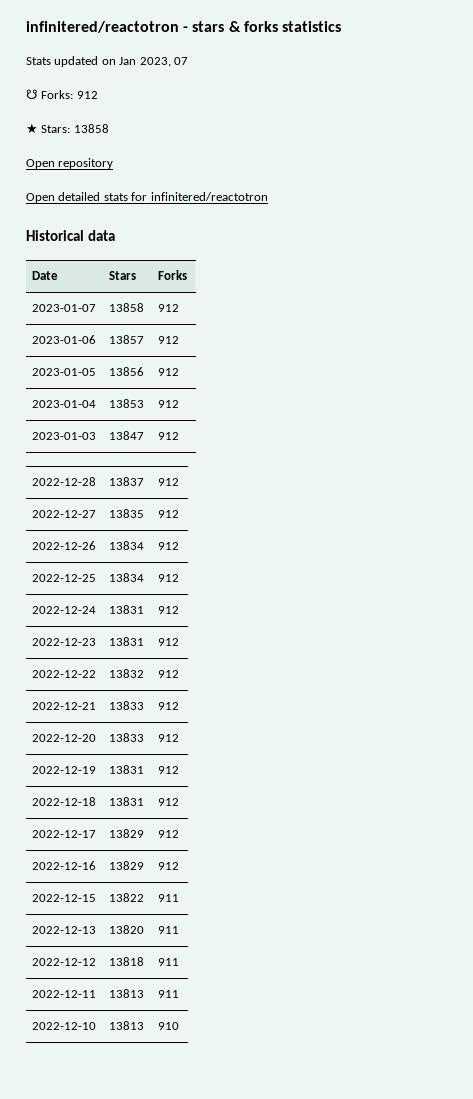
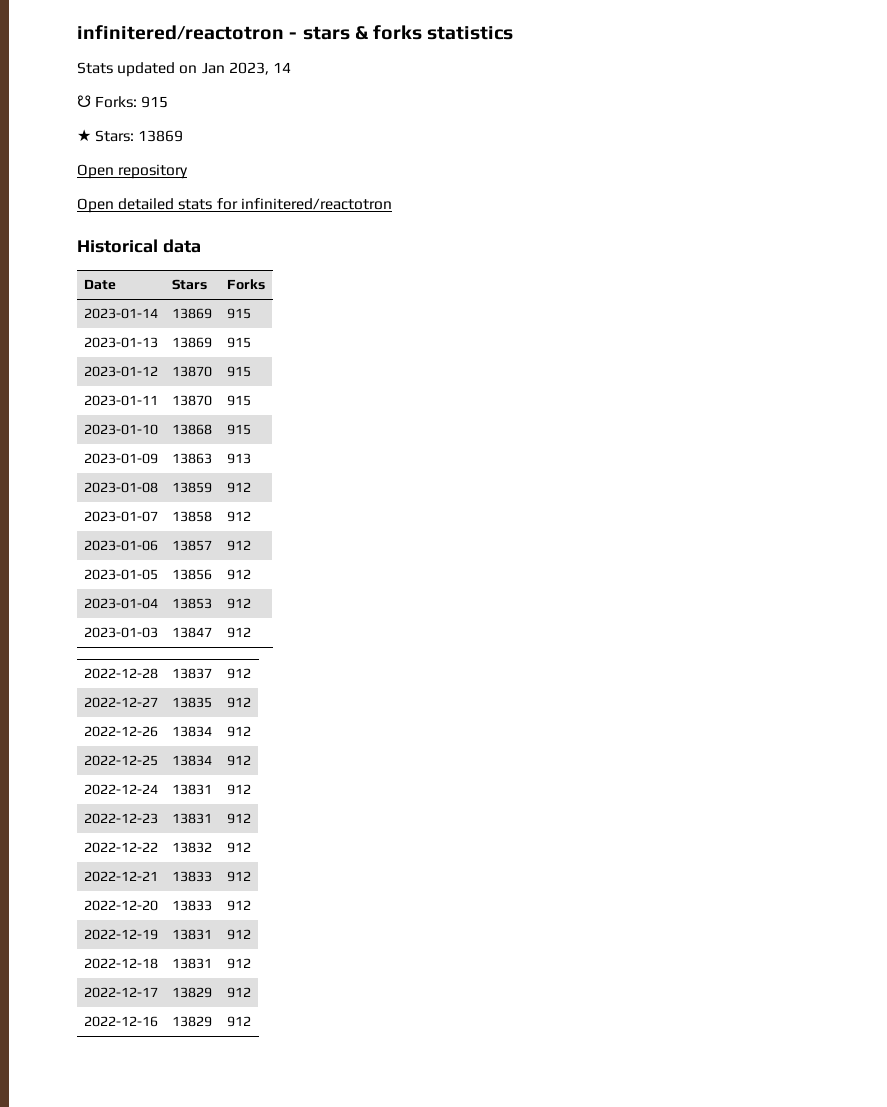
[173,57,188,65] 07 -> [272,62,291,73] 14
[76,91,98,99] 912 -> [141,96,169,108] 915
[73,124,109,133] 13858 -> [138,130,184,142] 13869
(188, 275) none -> [83,308,158,319] [171,308,212,319] [226,308,251,319] [83,337,158,348] [171,337,212,348] [226,337,251,348] [83,366,158,377] [171,366,212,377] [226,366,251,377] [83,395,158,406] [171,395,212,406] [226,395,251,406] [83,424,158,435] [171,424,212,435] [226,424,251,435] [83,453,158,464] [171,453,212,464] [226,453,251,464] [83,482,158,493] [171,482,212,493] [226,482,251,493] // 2023-01-14 | 13869 | 915 // 2023-01-13 | 13869 | 915 // 2023-01-12 | 13870 | 915 // 2023-01-11 | 13870 | 915 // 2023-01-10 | 13868 | 915 // 2023-01-09 | 13863 | 913 // 2023-01-08 | 13859 | 912
[32,894,97,902] [109,893,145,902] [158,894,180,902] [32,926,97,934] [109,925,145,934] [158,926,180,934] [32,958,97,966] [109,957,145,966] [158,958,180,966] [32,990,97,998] [109,989,145,998] [158,990,180,998] [32,1022,97,1030] [109,1021,145,1030] [158,1022,180,1030] // 2022-12-15 | 13822 | 911 // 2022-12-13 | 13820 | 911 // 2022-12-12 | 13818 | 911 // 2022-12-11 | 13813 | 911 // 2022-12-10 | 13813 | 910 -> (251, 1021) none

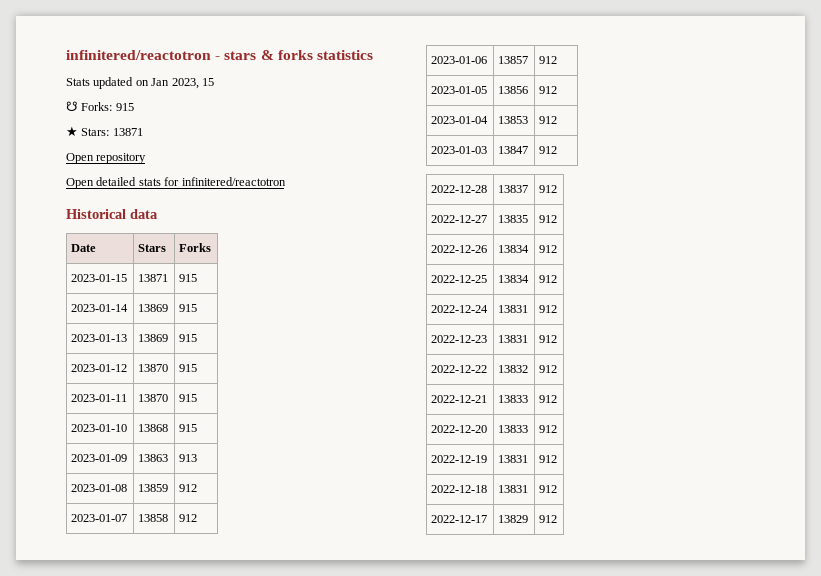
[272,62,291,73] 14 -> [201,78,214,86] 15
[138,130,184,142] 13869 -> [112,128,143,136] 13871
(265, 284) none -> [71,274,128,282] [138,274,169,282] [179,274,198,282] // 2023-01-15 | 13871 | 915
[83,1016,158,1027] [171,1016,212,1027] [226,1016,251,1027] // 2022-12-16 | 13829 | 912 -> (558, 519) none

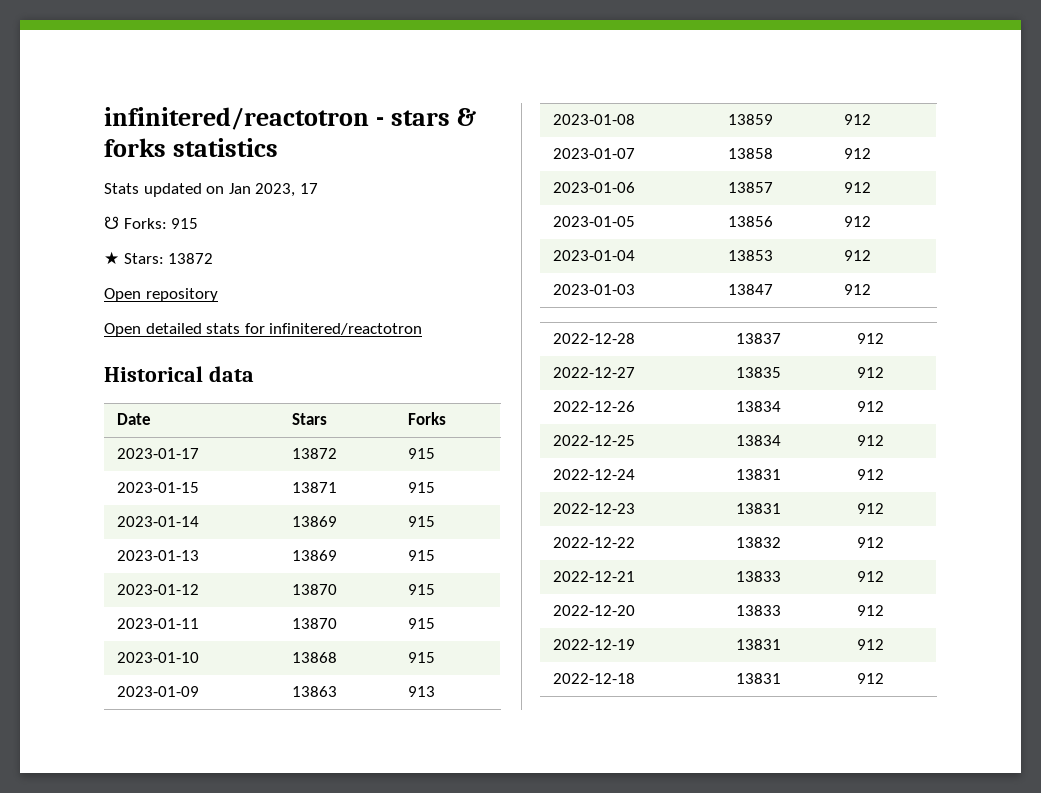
[201,78,214,86] 15 -> [299,183,318,194] 17
[112,128,143,136] 13871 -> [168,253,214,264] 13872
(212, 247) none -> [117,448,200,459] [292,448,338,459] [408,448,436,459] // 2023-01-17 | 13872 | 915
[431,515,488,523] [498,515,529,523] [539,515,558,523] // 2022-12-17 | 13829 | 912 -> (885, 678) none

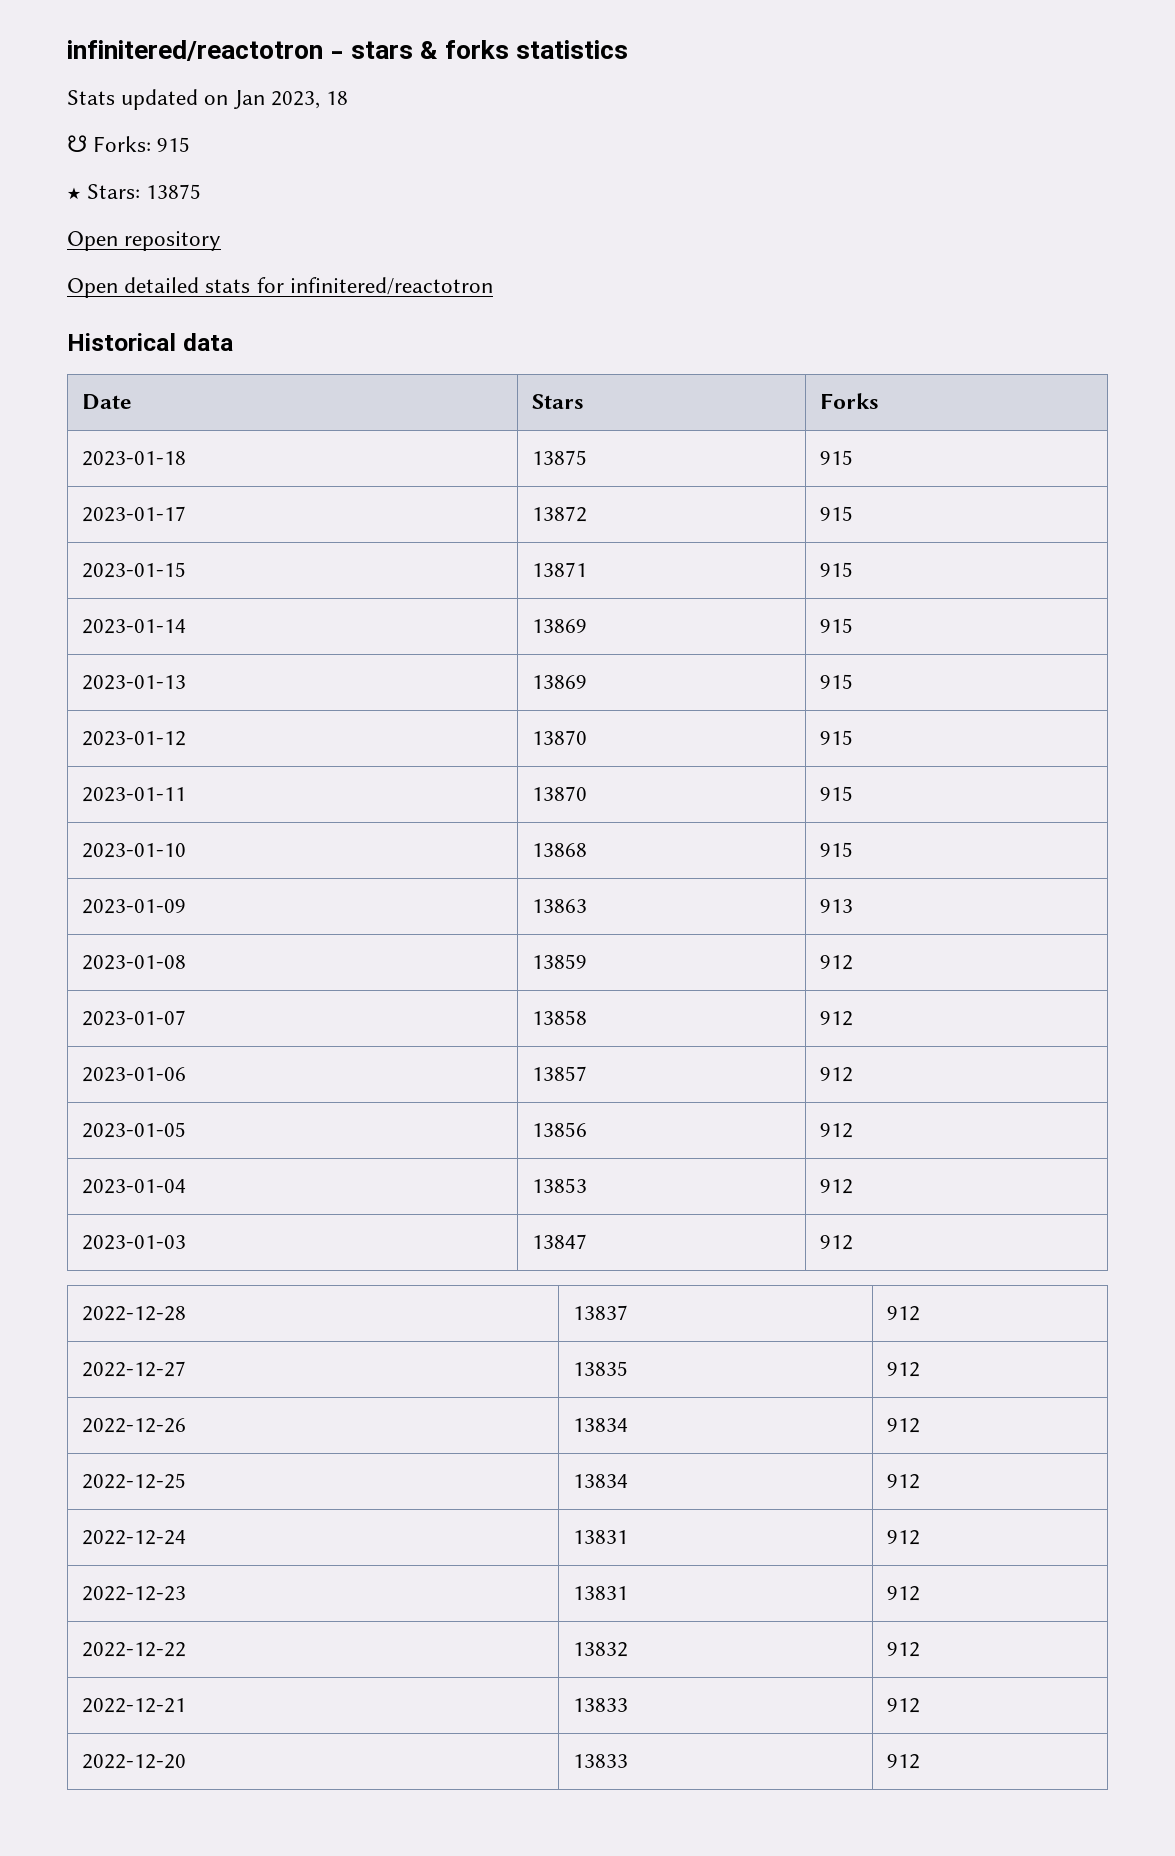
[299,183,318,194] 17 -> [326,91,349,105] 18
[168,253,214,264] 13872 -> [146,184,202,199] 13875
(447, 418) none -> [82,451,187,466] [532,450,588,465] [820,450,854,465] // 2023-01-18 | 13875 | 915
[553,639,636,650] [736,639,782,650] [857,639,885,650] [553,673,636,684] [736,673,782,684] [857,673,885,684] // 2022-12-19 | 13831 | 912 // 2022-12-18 | 13831 | 912 -> (921, 1761) none

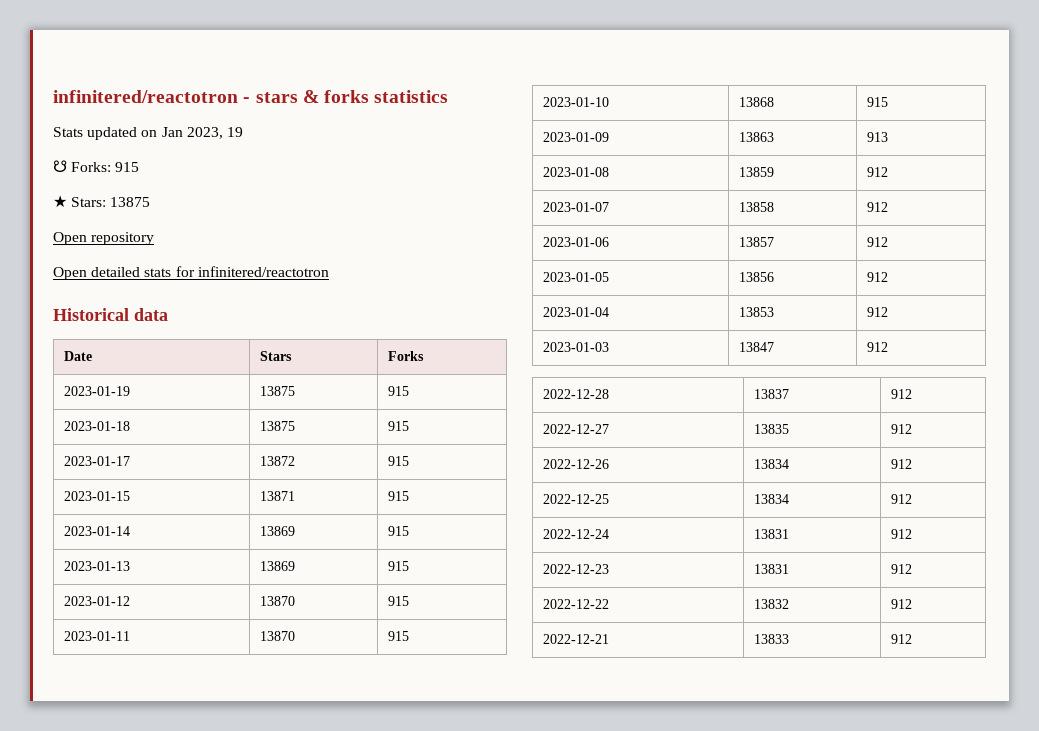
[326,91,349,105] 18 -> [226,127,243,137] 19
(880, 401) none -> [64,386,131,396] [260,386,296,396] [388,386,410,396] // 2023-01-19 | 13875 | 915
[82,1754,187,1769] [573,1754,629,1768] [887,1754,921,1769] // 2022-12-20 | 13833 | 912 -> (913, 639) none

